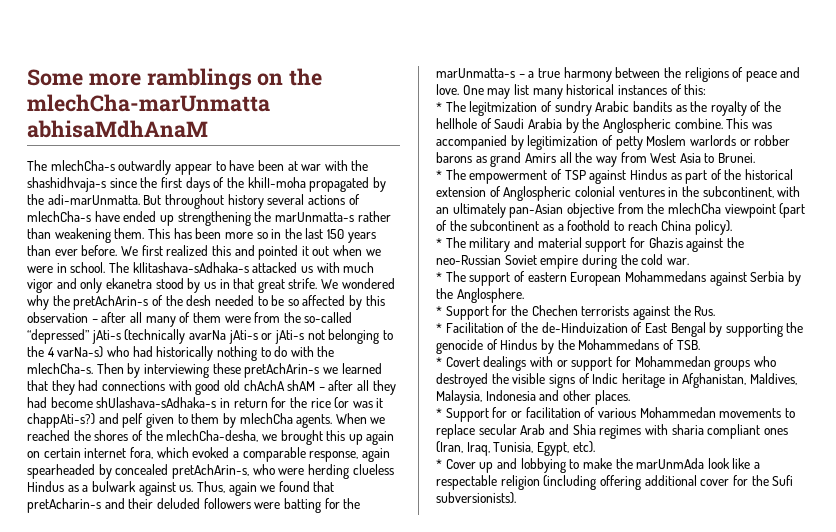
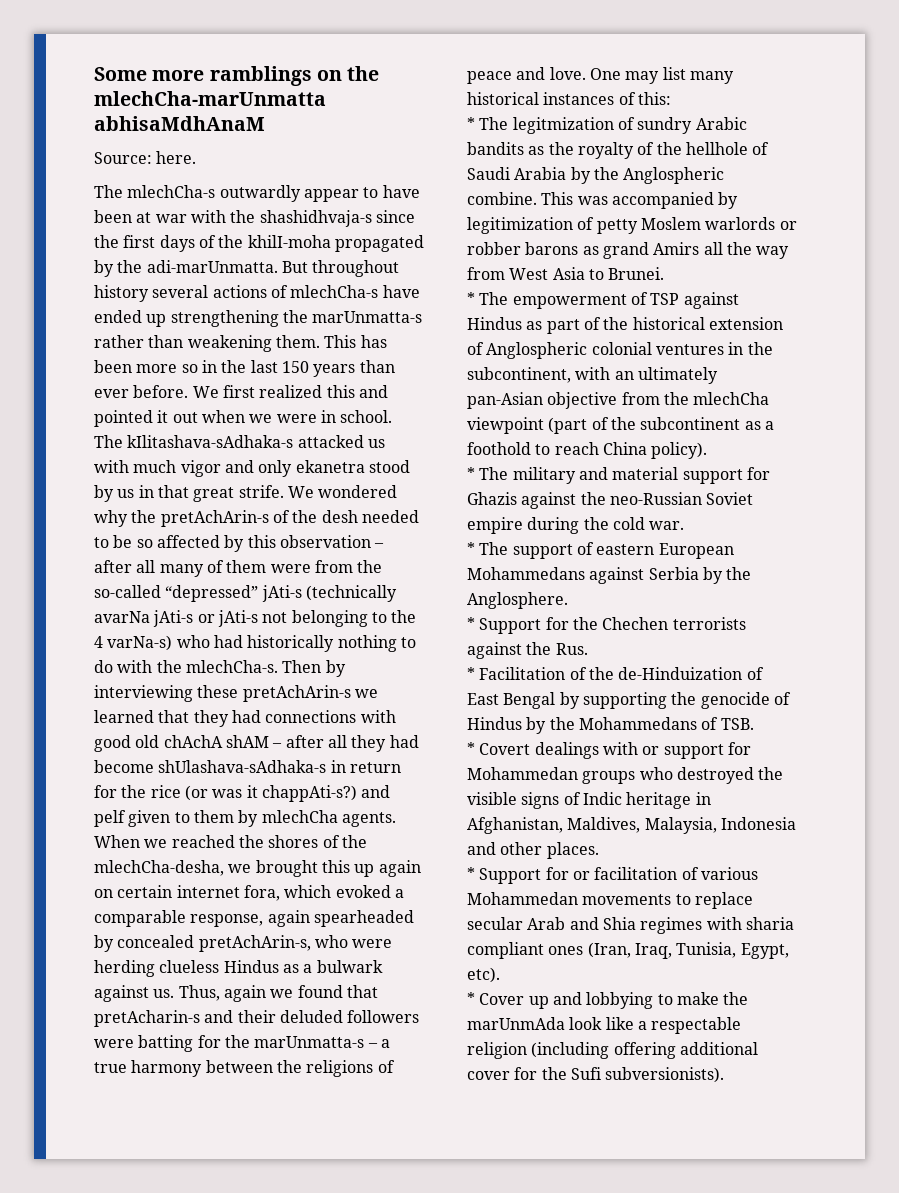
(208, 129) none -> [94,151,197,164] // Source: here.

